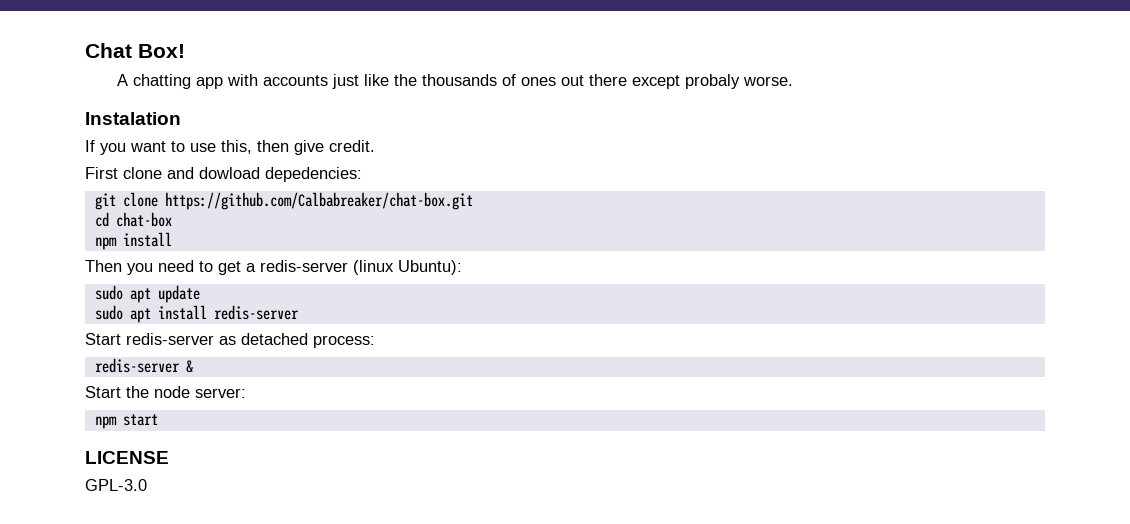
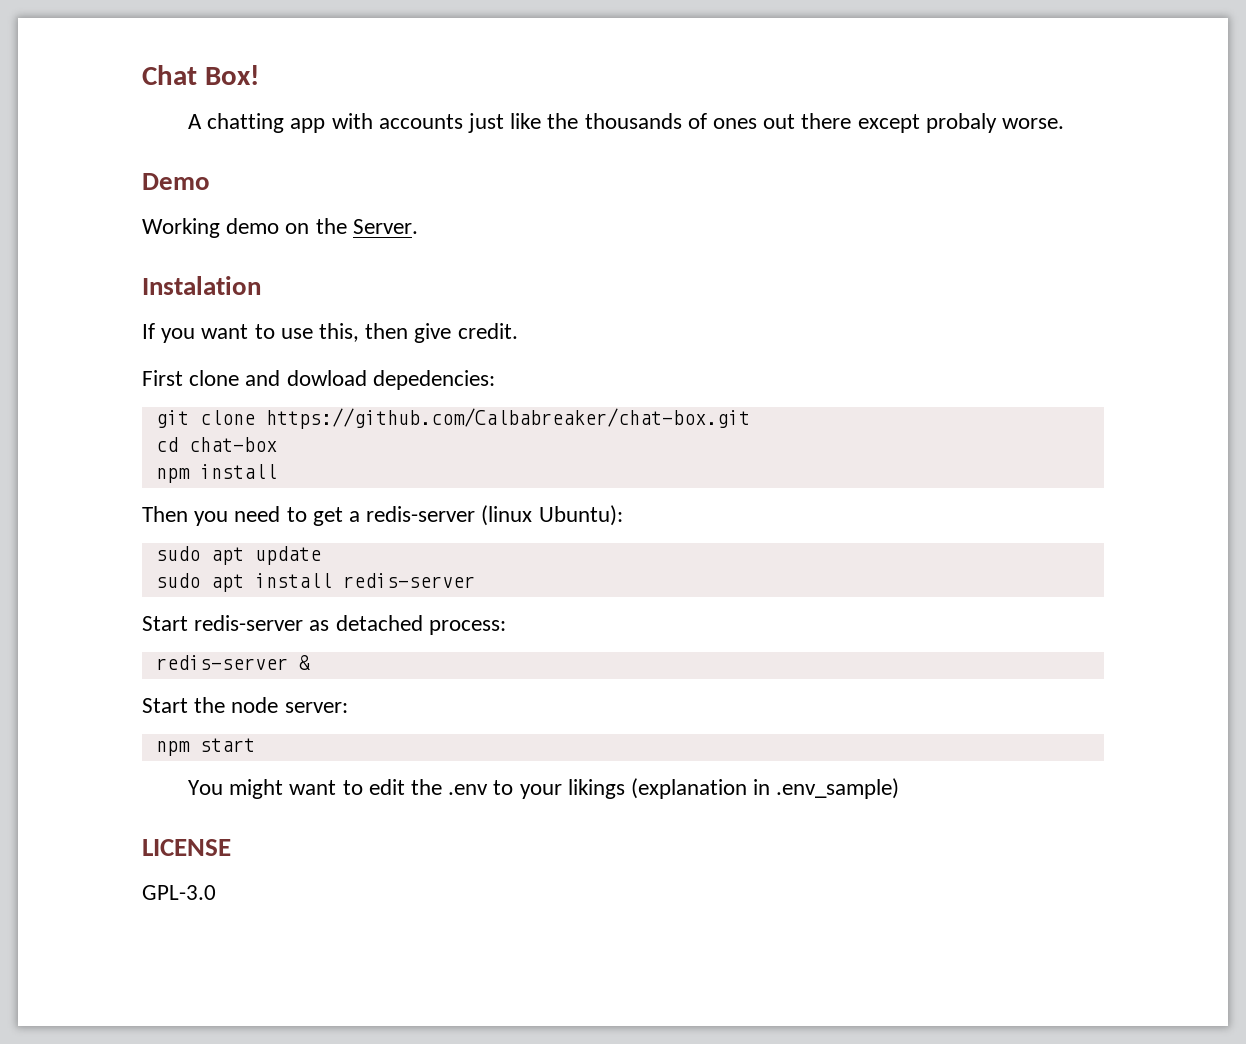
(793, 81) none -> [142,173,210,190] [142,218,418,238] // Demo // Working demo on the Server.
(158, 420) none -> [187,778,900,799] // You might want to edit the .env to your likings (explanation in .env_sample)

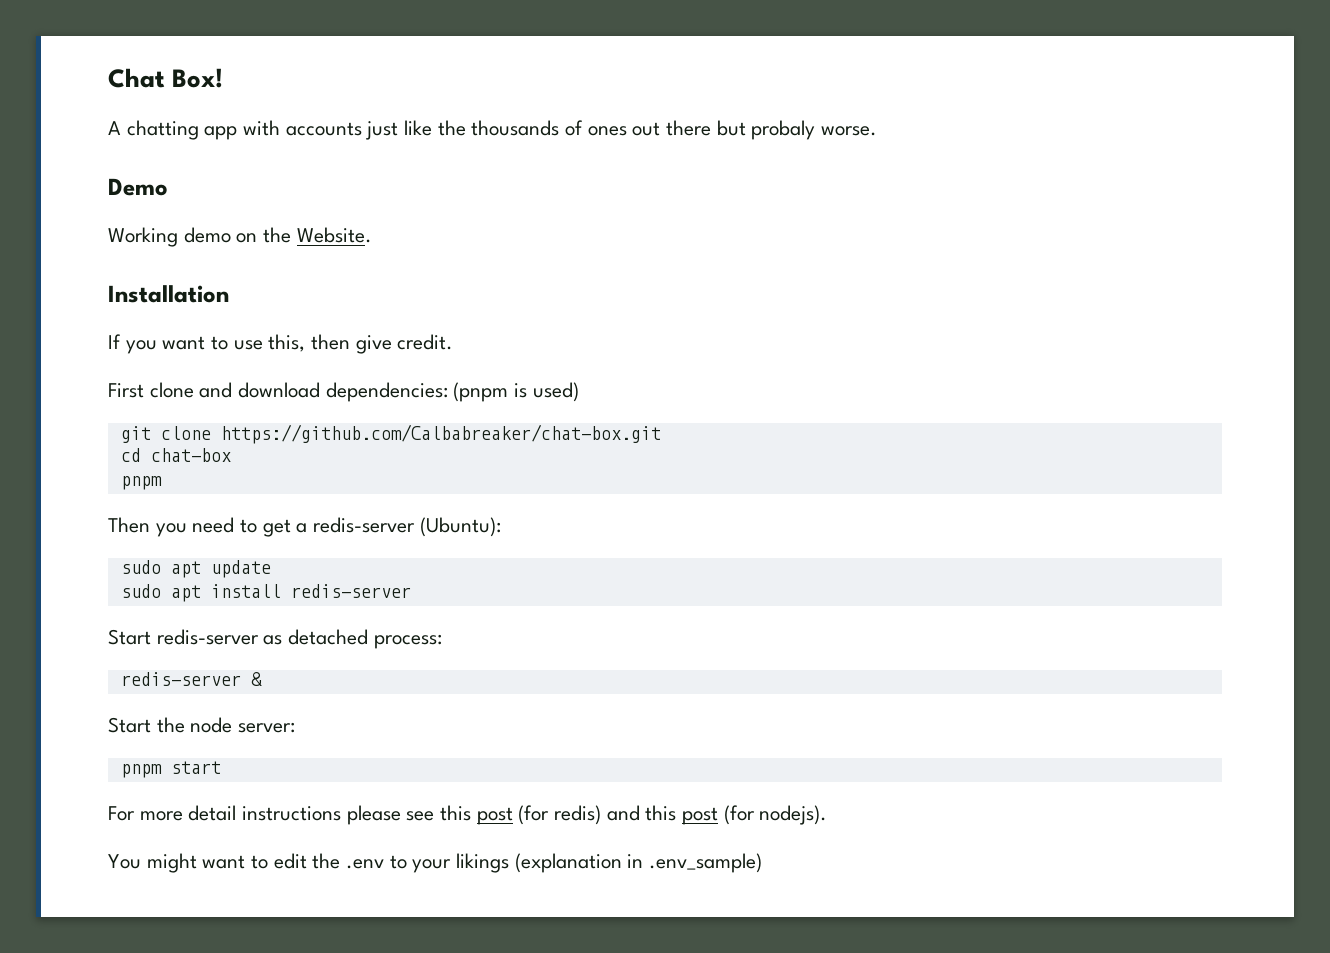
[857,114,920,133] except -> [716,120,746,136] but
[352,219,418,234] [142,276,261,295] Server. // Instalation -> [296,227,372,243] [108,285,229,303] Website. // Installation
[286,370,495,390] dowload depedencies: -> [238,382,579,402] download dependencies: (pnpm is used)
[155,464,277,483] npm install -> [120,476,162,490] pnpm
[481,505,623,526] (linux Ubuntu): -> [419,517,501,537] (Ubuntu):
[155,741,190,756] npm -> [120,764,162,778] pnpm
(255, 745) none -> [108,805,828,825] // For more detail instructions please see this post (for redis) and this post (for nodejs).
[142,839,231,856] [142,885,216,900] // LICENSE // GPL-3.0 -> (763, 863) none

